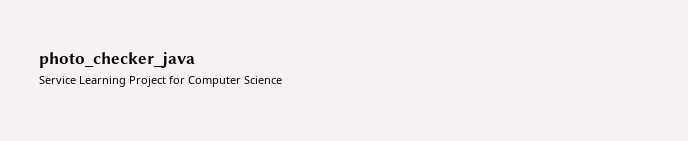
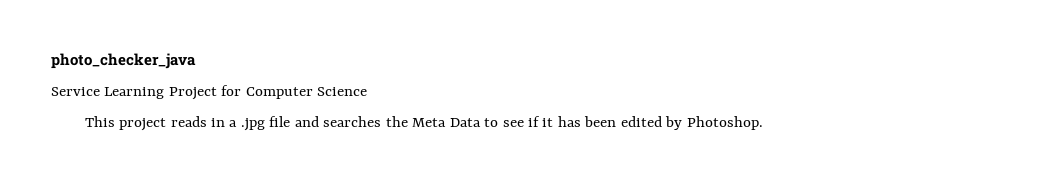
(282, 80) none -> [84,116,763,131] // This project reads in a .jpg file and searches the Meta Data to see if it has been edited by Photoshop.

